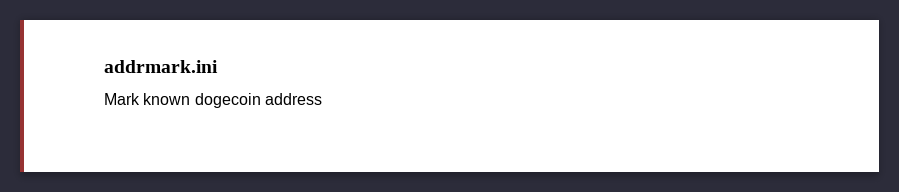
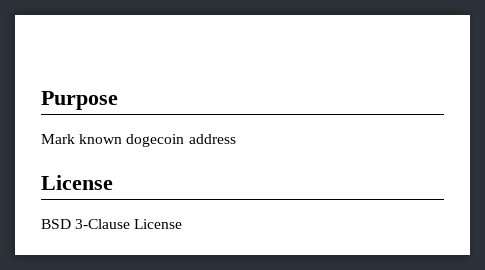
[104,60,218,73] addrmark.ini -> [41,91,118,110] Purpose
(322, 99) none -> [41,175,113,190] [41,219,183,229] // License // BSD 3-Clause License

